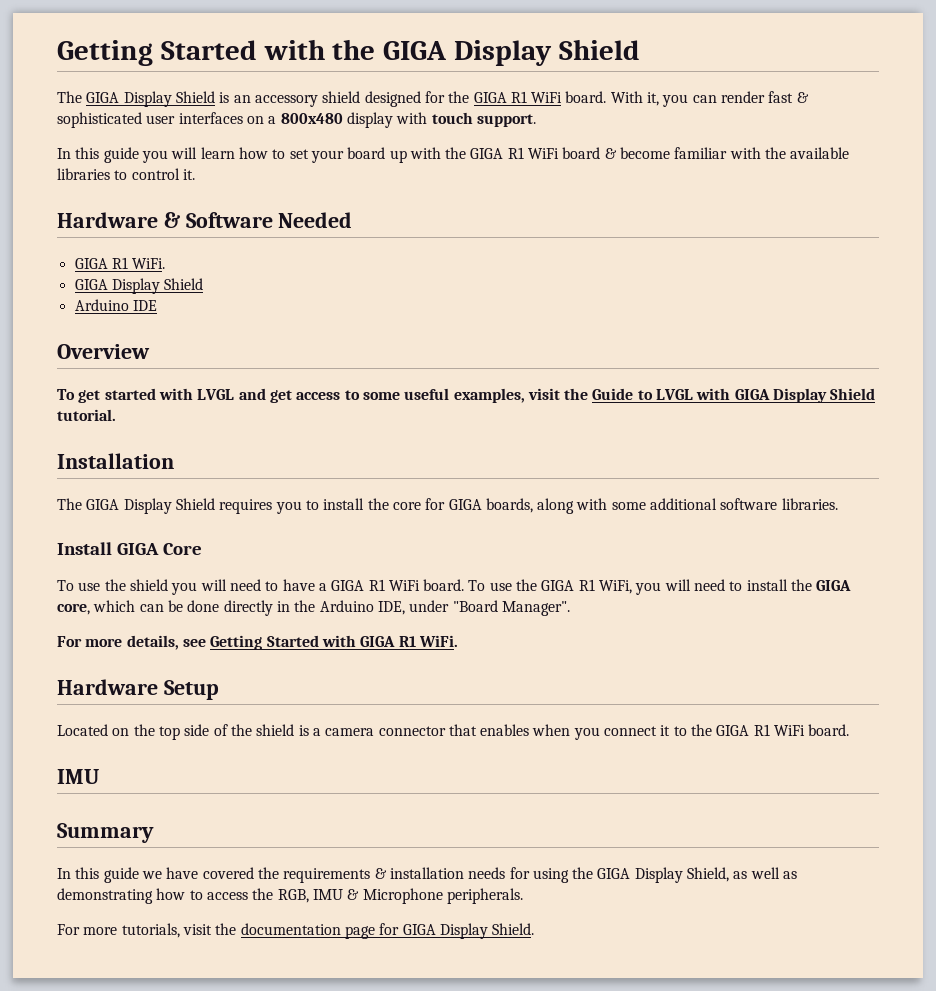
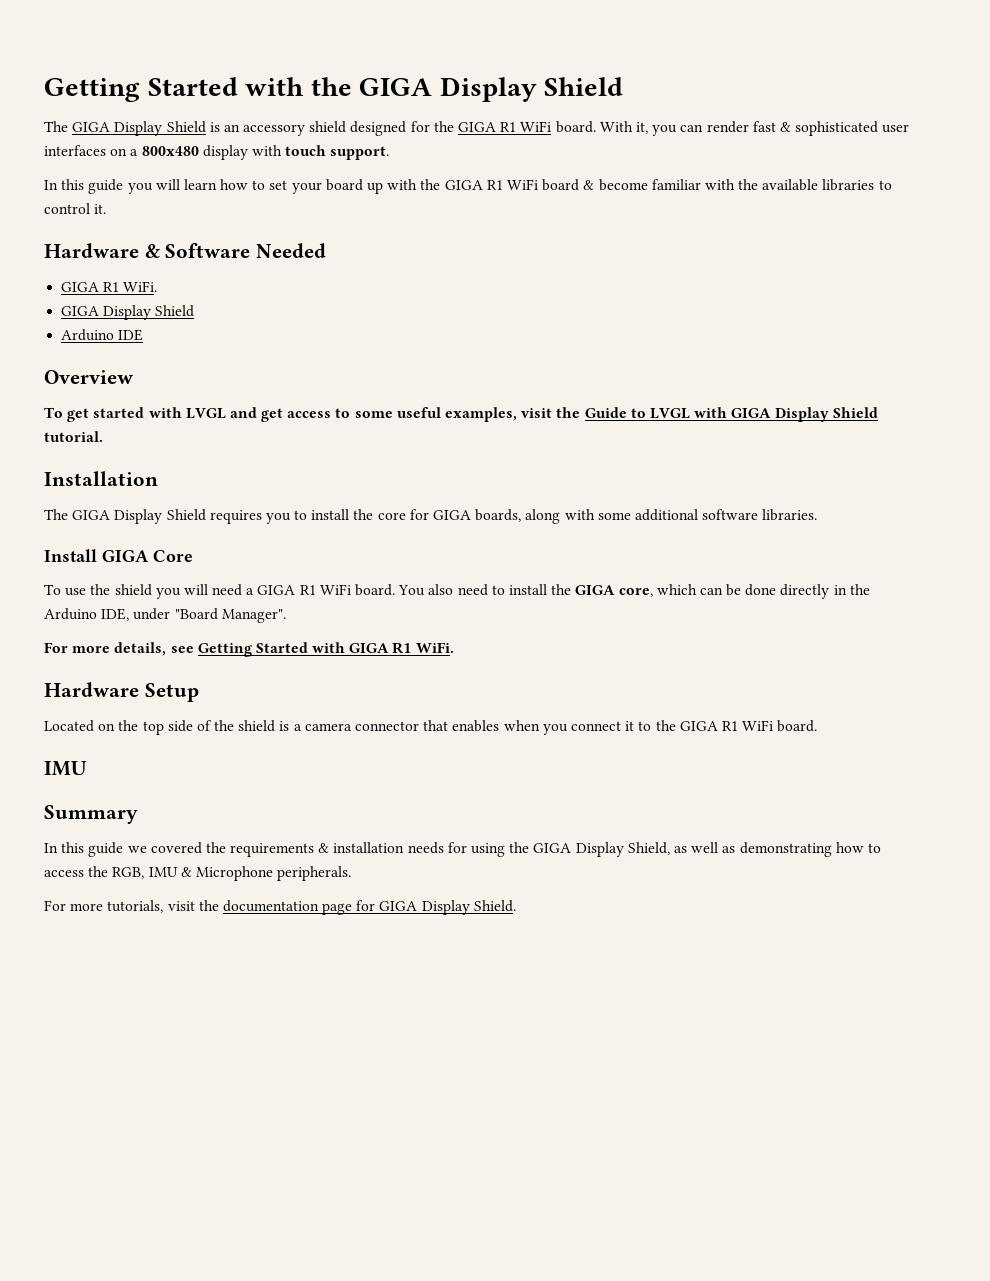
[265,579,315,591] to have -> (243, 590) none
[468,579,691,595] To use the GIGA R1 WiFi, you will -> [398,584,454,596] You also
[166,867,199,879] have -> (147, 849) none

